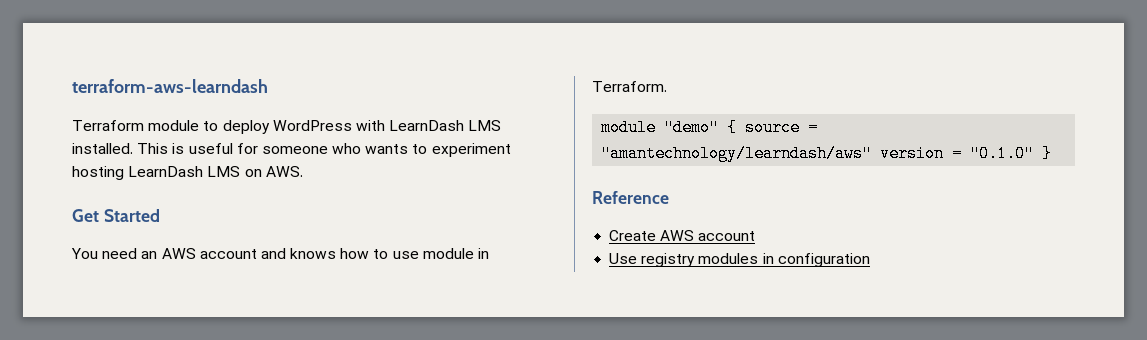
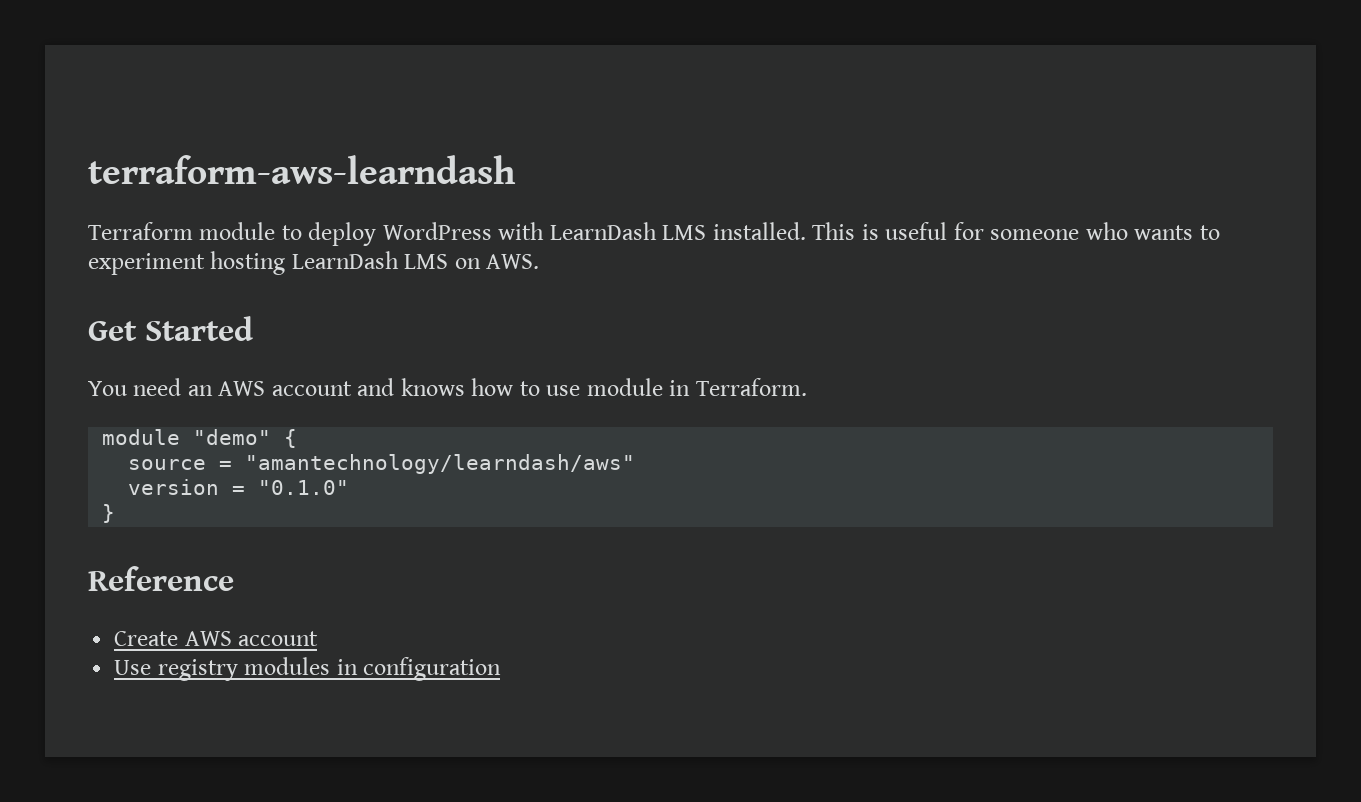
(738, 127) none -> (298, 438) //
(873, 153) none -> (636, 464) //
(1035, 153) none -> (350, 487) //

